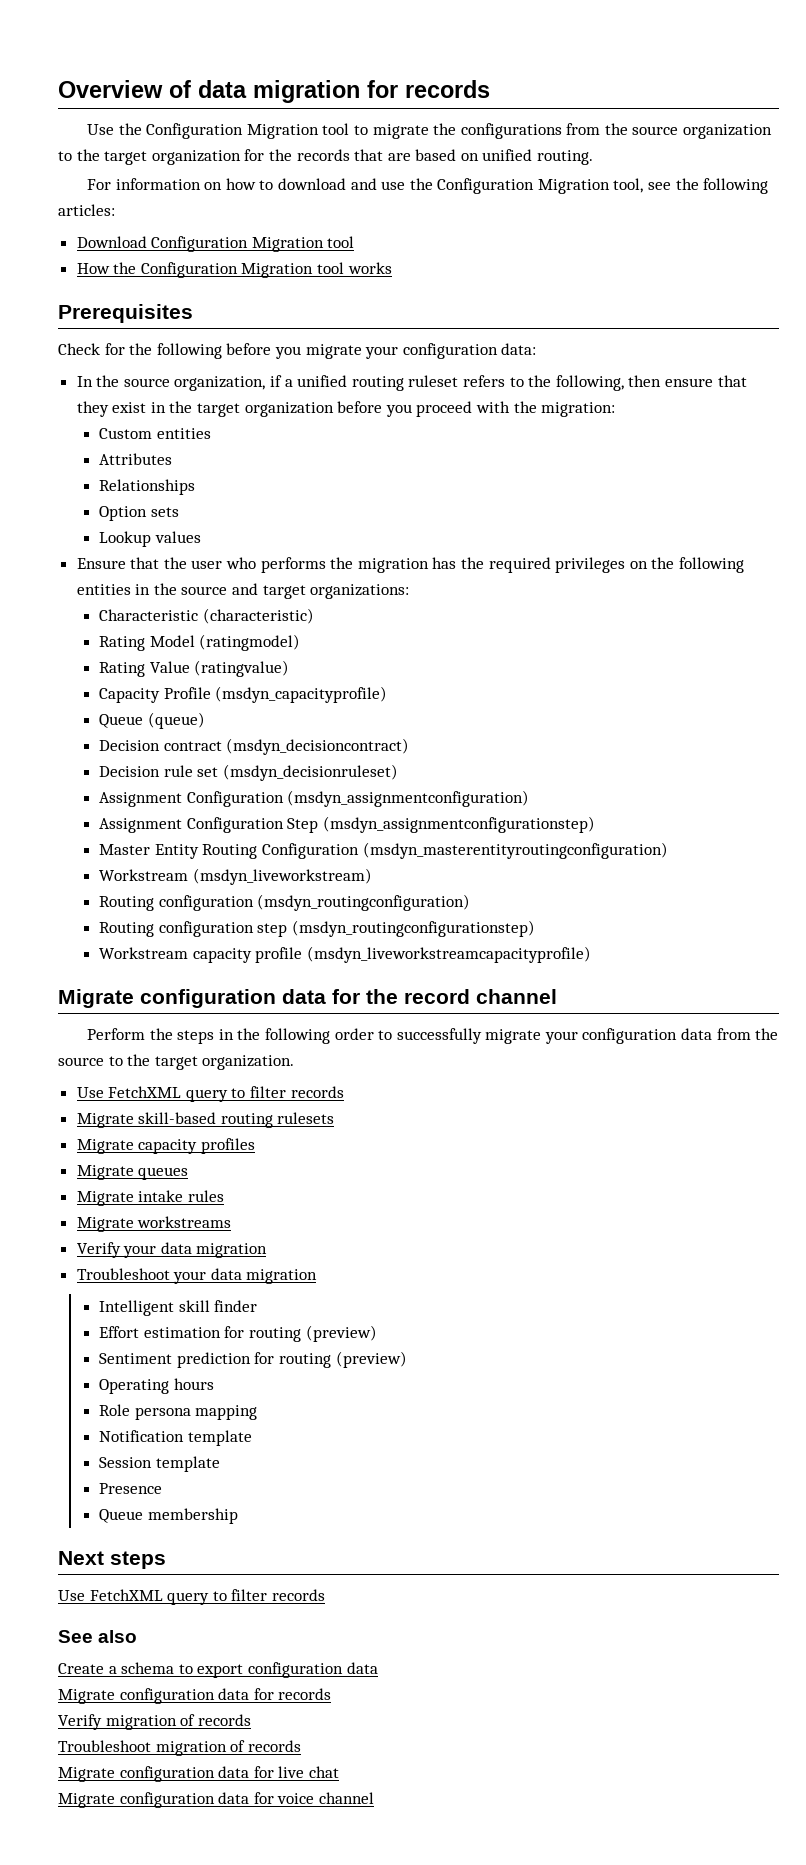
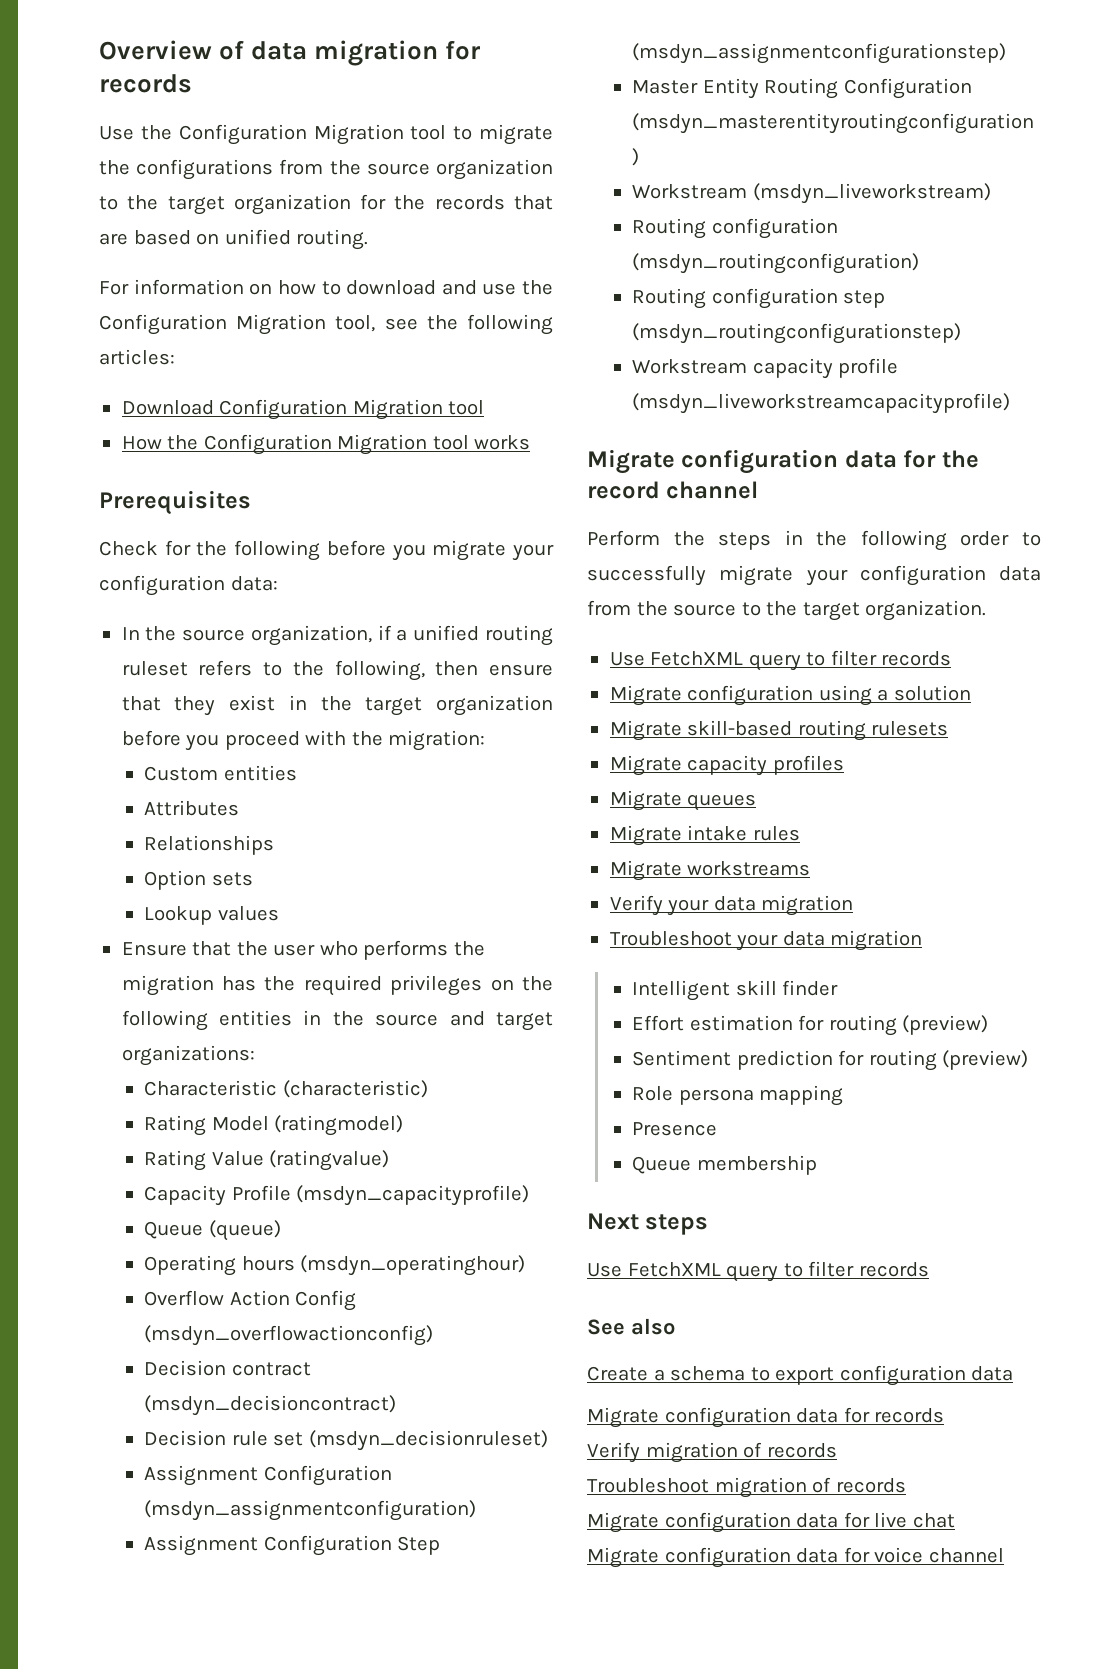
(205, 720) none -> [144,1255,526,1276] [144,1290,357,1311] [144,1325,434,1346] // Operating hours (msdyn_operatinghour) // Overflow Action Config (msdyn_overflowactionconfig)
(344, 1092) none -> [609,685,971,706] // Migrate configuration using a solution
[99,1378,214,1394] // Operating hours -> (1029, 1060) none
[99,1430,252,1446] [99,1456,220,1472] // Notification template // Session template -> (844, 1095) none

